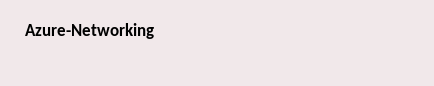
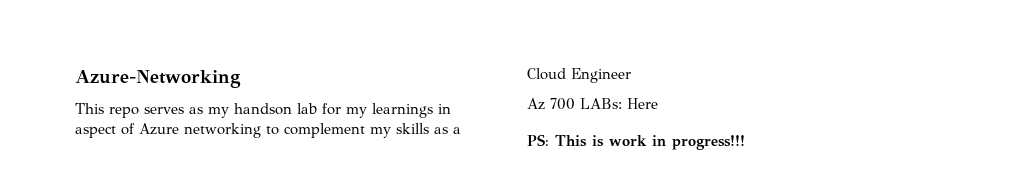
(154, 31) none -> [75,103,451,118] [75,123,461,138] [527,68,631,83] [527,98,658,110] [527,134,745,150] // This repo serves as my handson lab for my learnings in aspect of Azure networking to complement my skills as a Cloud Engineer // Az 700 LABs: Here // PS: This is work in progress!!!

